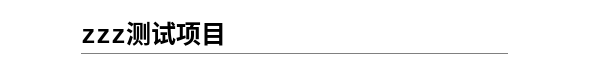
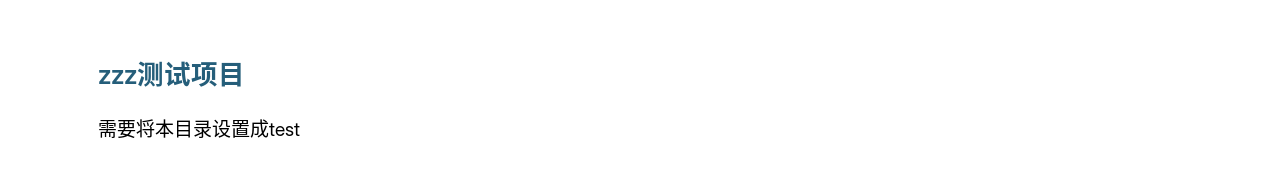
(226, 34) none -> [98,119,300,139] // 需要将本目录设置成test

